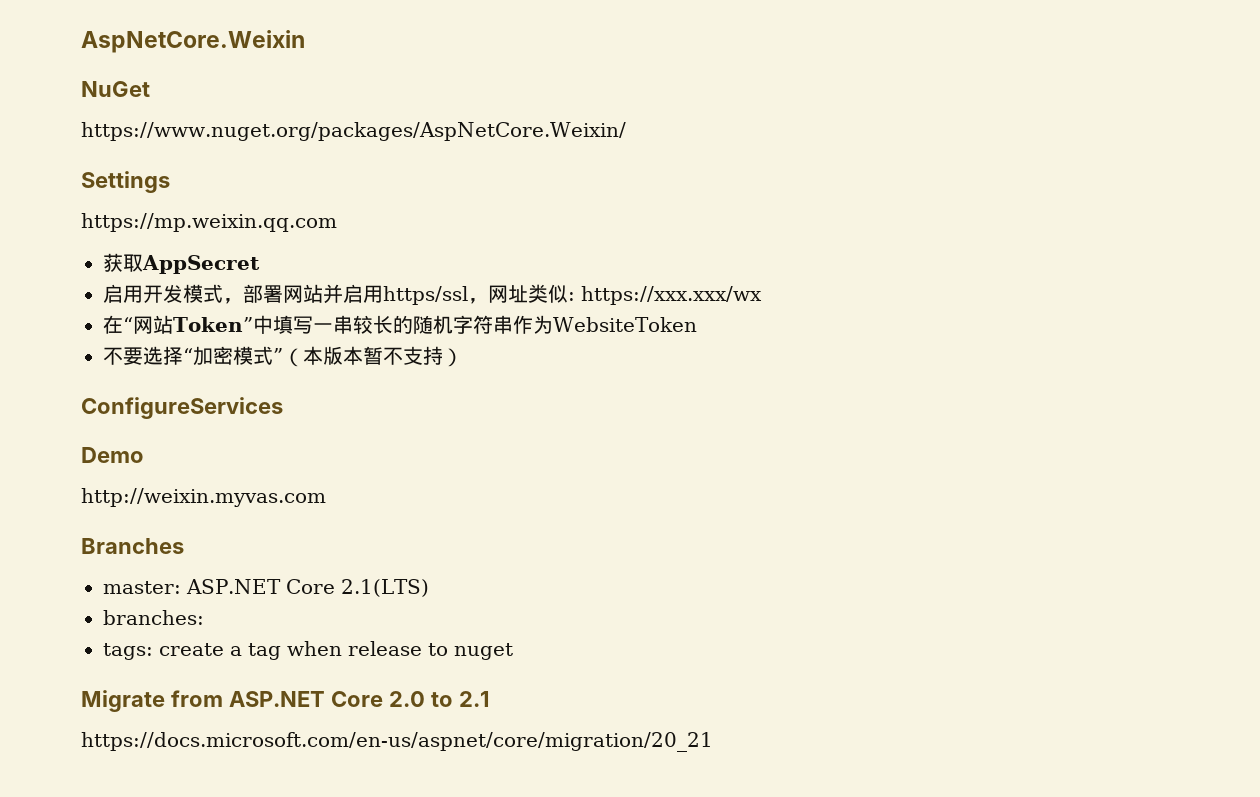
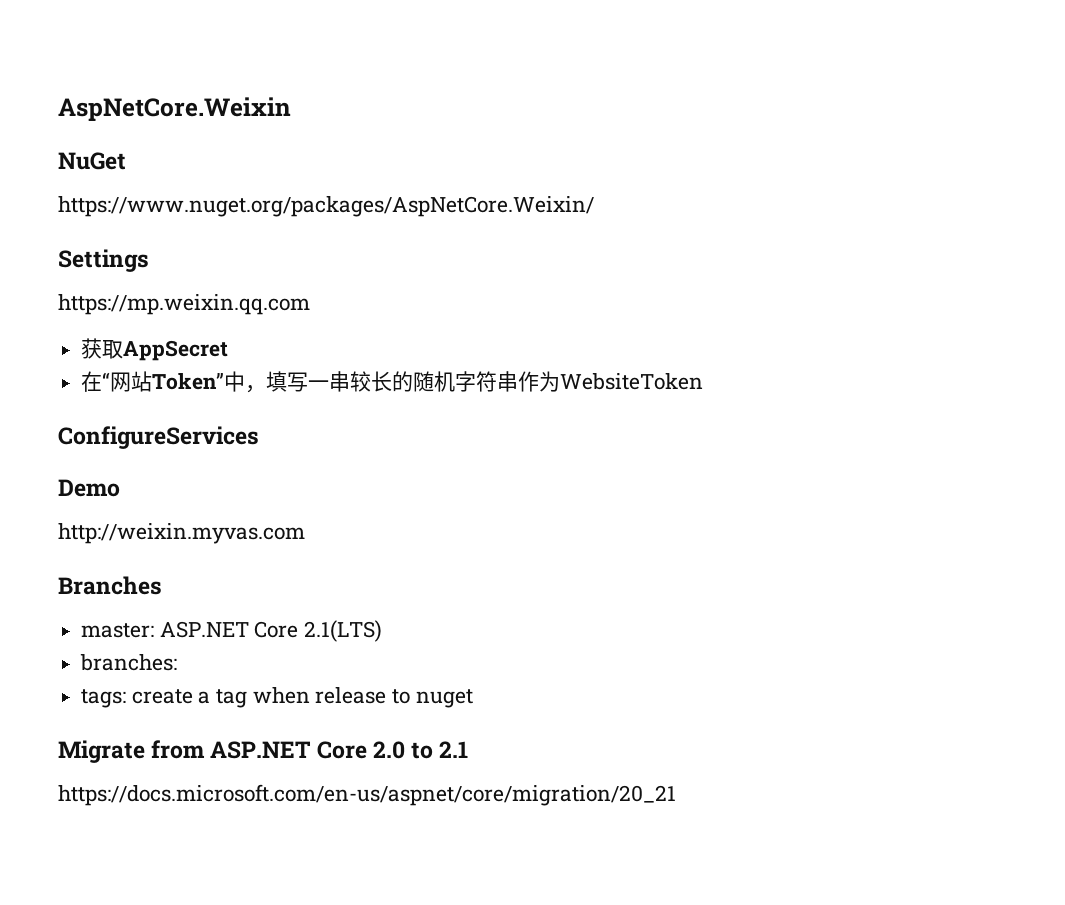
[103,284,762,305] // 启用开发模式，部署网站并启用https/ssl，网址类似: https://xxx.xxx/wx -> (229, 350) none
(273, 324) none -> [245,385,267,393] ，
[103,346,463,367] // 不要选择“加密模式”（本版本暂不支持） -> (704, 381) none

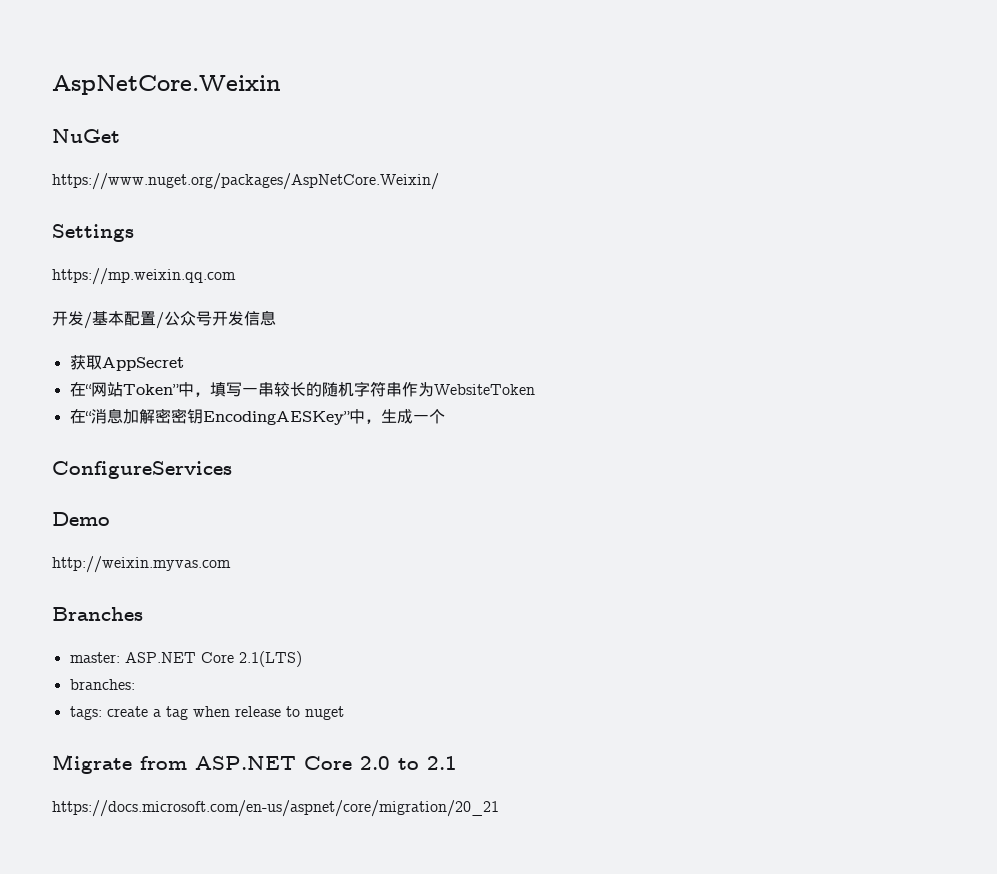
(310, 304) none -> [52,310,276,329] // 开发/基本配置/公众号开发信息
(704, 381) none -> [69,408,445,425] // 在“消息加解密密钥EncodingAESKey”中，生成一个

